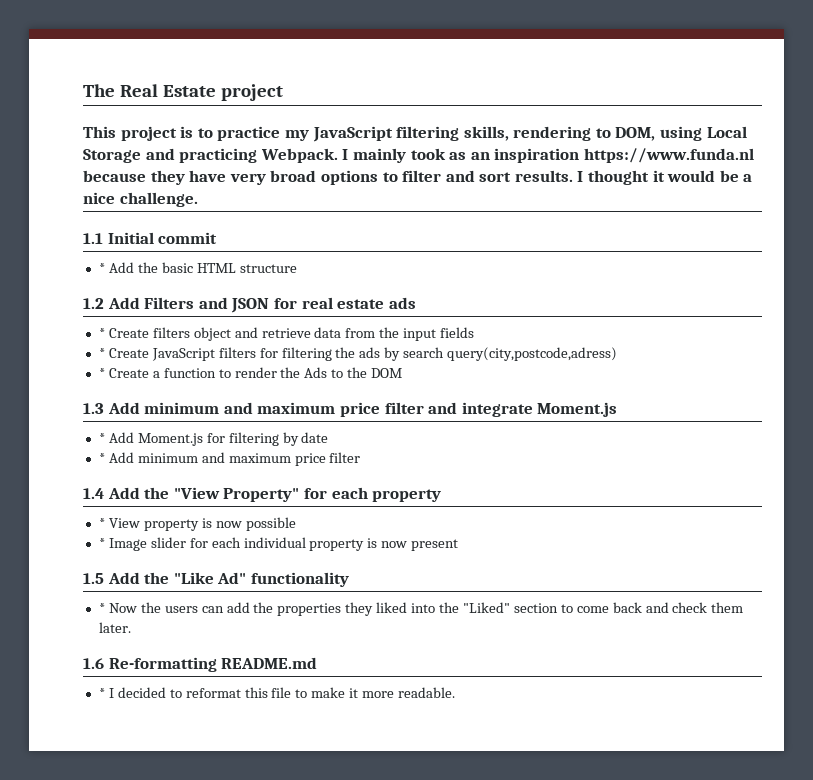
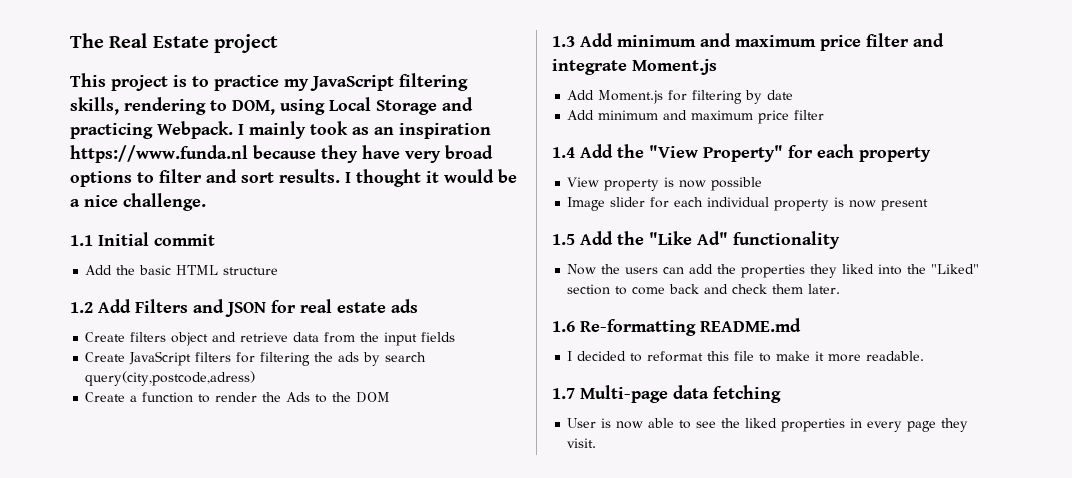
[98,263,105,273] * -> (215, 240) none
[98,328,105,338] * -> (418, 306) none
[98,348,105,358] * -> (456, 337) none
[98,368,105,378] * -> (256, 378) none
[98,433,105,443] * -> (717, 67) none
[98,453,105,463] * -> (794, 95) none
[98,518,105,528] * -> (931, 154) none
[98,538,105,548] * -> (763, 184) none
[98,603,105,613] * -> (840, 240) none
[98,688,105,698] * -> (801, 325) none
(456, 692) none -> [552,385,781,403] [567,418,969,432] [567,438,597,448] // 1.7 Multi-page data fetching // User is now able to see the liked properties in every page they visit.

